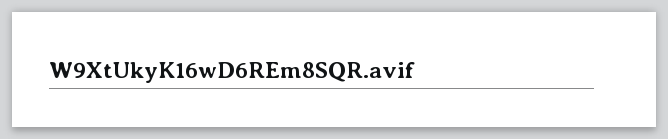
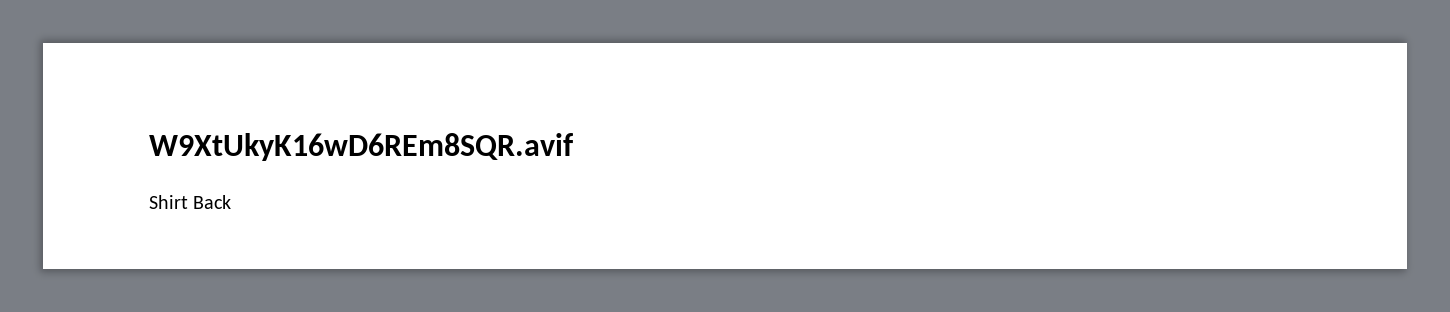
(415, 72) none -> [149,195,232,209] // Shirt Back

